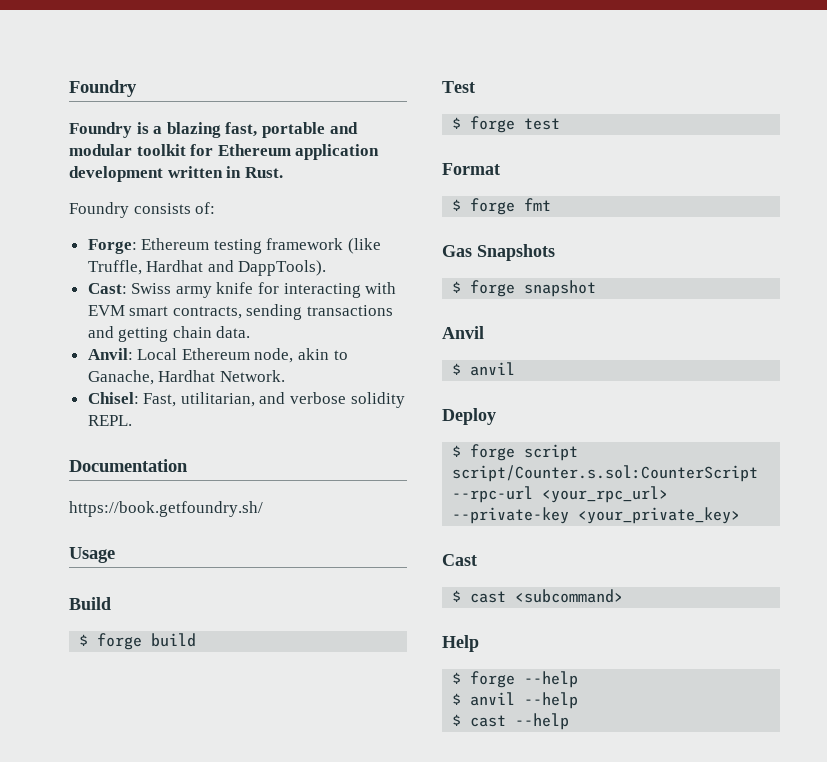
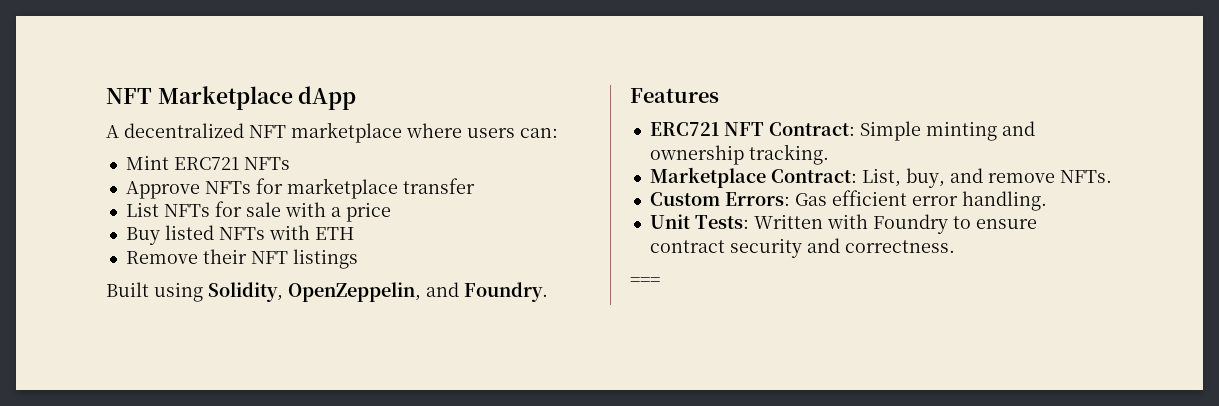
[69,80,137,97] [69,122,358,138] [69,144,380,160] [69,166,283,182] [69,202,216,218] [87,238,382,254] [87,260,327,276] [87,282,397,298] [87,304,394,320] [87,326,251,342] [87,348,348,363] [87,370,285,385] [87,392,405,408] [87,415,132,426] [69,459,188,472] [69,501,263,517] [69,547,115,563] [69,597,111,610] [79,633,197,650] [442,81,475,93] [452,116,561,133] [442,163,500,175] [452,198,552,215] [442,244,555,261] [452,280,597,297] [442,326,484,339] [452,362,516,376] [442,408,496,425] [452,444,579,461] [452,465,759,482] [452,486,669,503] [452,507,741,524] [442,554,477,566] [452,589,624,603] [442,635,479,652] [452,671,579,688] [452,692,579,709] [452,713,570,730] Foundry // Foundry is a blazing fast, portable and modular toolkit for Ethereum application development written in Rust. // Foundry consists of: // Forge: Ethereum testing framework (like Truffle, Hardhat and DappTools). // Cast: Swiss army knife for interacting with EVM smart contracts, sending transactions and getting chain data. // Anvil: Local Ethereum node, akin to Ganache, Hardhat Network. // Chisel: Fast, utilitarian, and verbose solidity REPL. // Documentation // https://book.getfoundry.sh/ // Usage // Build // $ forge build // Test // $ forge test // Format // $ forge fmt // Gas Snapshots // $ forge snapshot // Anvil // $ anvil // Deploy // $ forge script script/Counter.s.sol:CounterScript --rpc-url <your_rpc_url> --private-key <your_private_key> // Cast // $ cast <subcommand> // Help // $ forge --help // $ anvil --help // $ cast --help -> [106,86,357,110] [106,122,558,143] [125,155,290,170] [125,178,475,199] [125,201,391,222] [125,225,354,245] [125,249,358,269] [106,282,548,302] [630,88,719,103] [649,121,1035,141] [649,144,829,165] [649,167,1112,188] [649,190,1047,211] [649,214,1037,234] [649,238,955,258] [630,277,660,286] NFT Marketplace dApp // A decentralized NFT marketplace where users can: // Mint ERC721 NFTs // Approve NFTs for marketplace transfer // List NFTs for sale with a price // Buy listed NFTs with ETH // Remove their NFT listings // Built using Solidity, OpenZeppelin, and Foundry. // Features // ERC721 NFT Contract: Simple minting and ownership tracking. // Marketplace Contract: List, buy, and remove NFTs. // Custom Errors: Gas efficient error handling. // Unit Tests: Written with Foundry to ensure contract security and correctness. // ===

